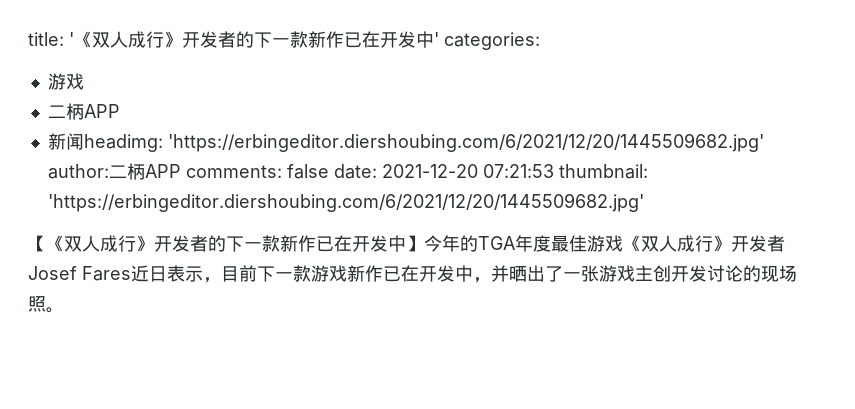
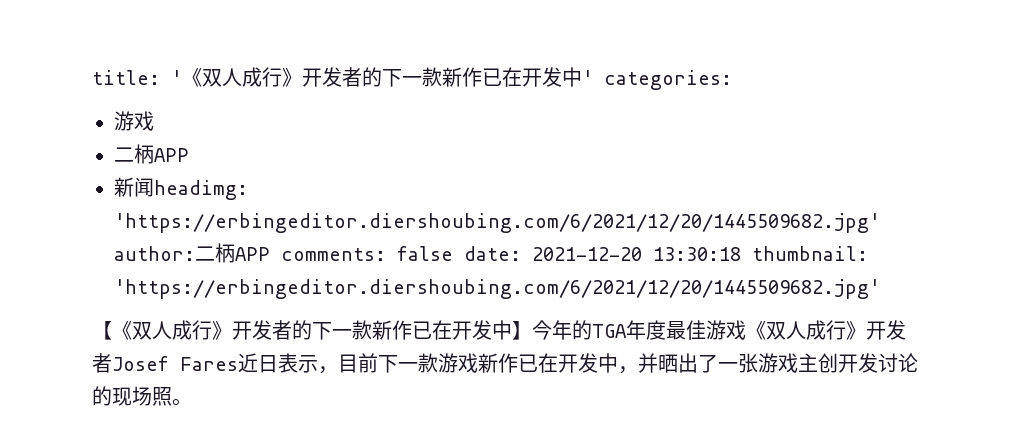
[482,164,554,178] 07:21:53 -> [653,247,741,261] 13:30:18

